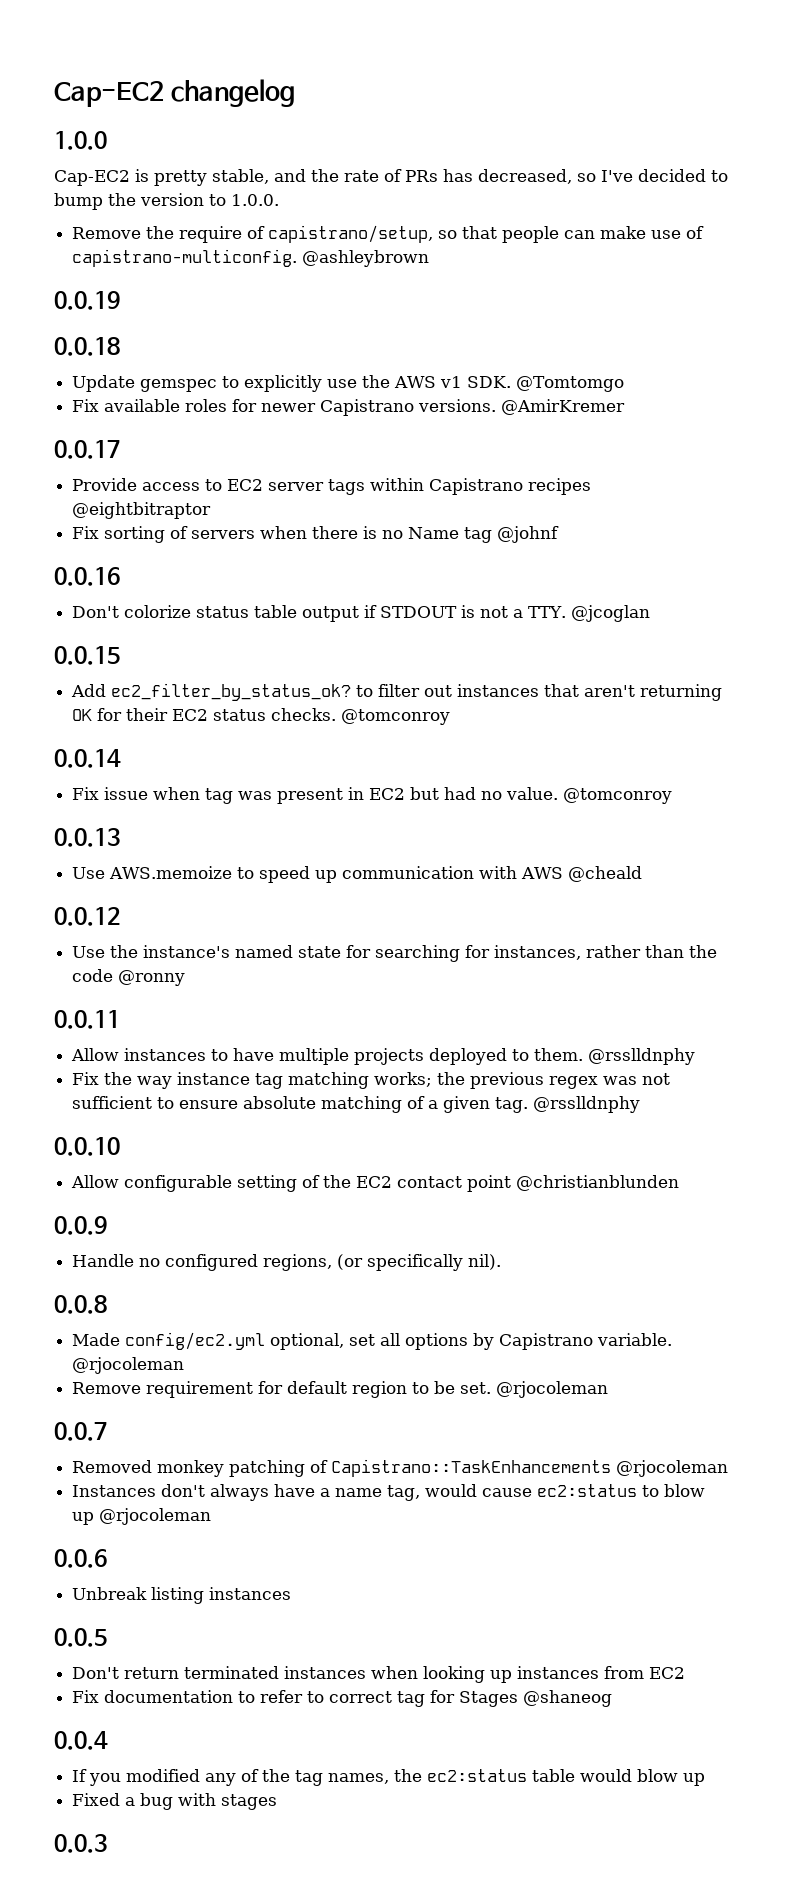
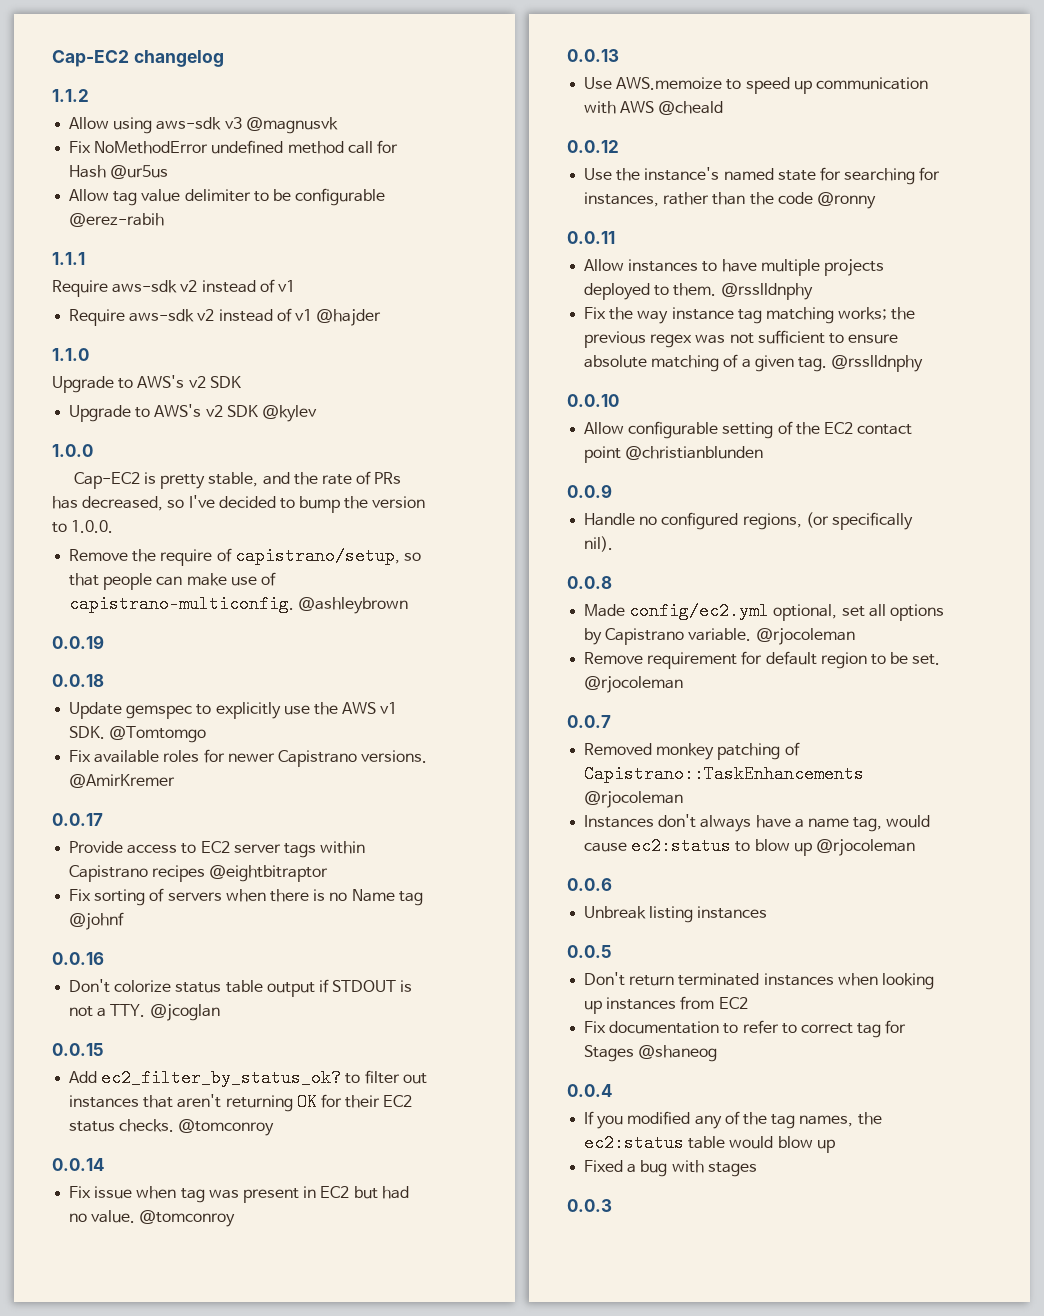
(296, 93) none -> [52,89,89,102] [69,117,338,134] [69,140,398,154] [69,165,169,179] [69,188,386,206] [69,213,165,227] [52,252,85,265] [52,279,295,297] [69,308,382,326] [52,348,89,361] [52,375,241,393] [69,404,317,422] // 1.1.2 // Allow using aws-sdk v3 @magnusvk // Fix NoMethodError undefined method call for Hash @ur5us // Allow tag value delimiter to be configurable @erez-rabih // 1.1.1 // Require aws-sdk v2 instead of v1 // Require aws-sdk v2 instead of v1 @hajder // 1.1.0 // Upgrade to AWS's v2 SDK // Upgrade to AWS's v2 SDK @kylev

